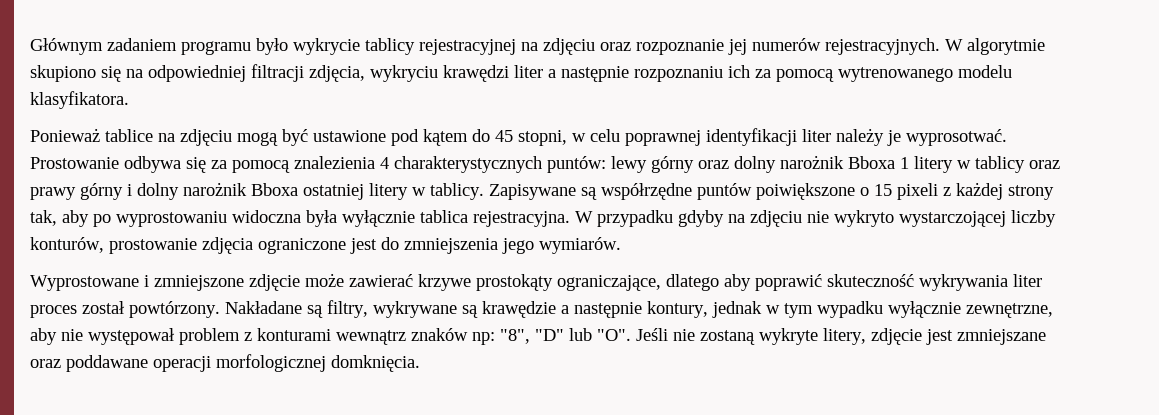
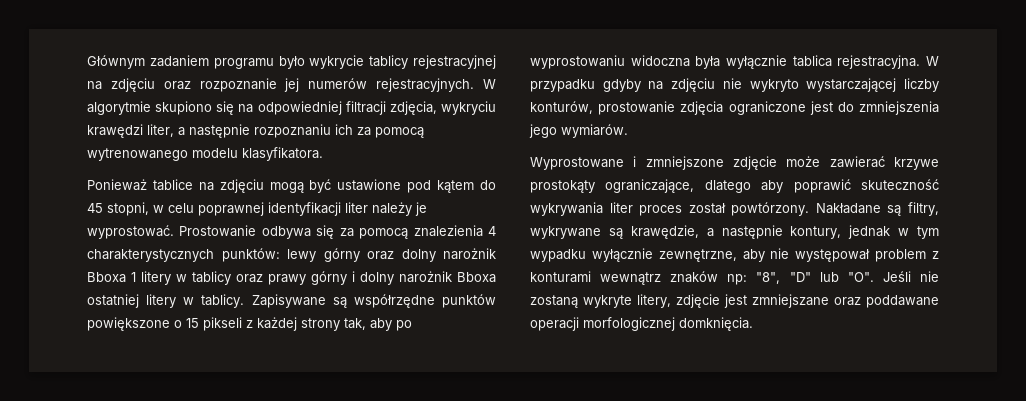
[514,65,543,78] liter -> [147,124,174,137] liter,
[906,129,1007,146] wyprosotwać. -> [87,225,174,239] wyprostować.
[547,156,606,173] puntów: -> [221,248,280,262] punktów:
[697,183,855,200] puntów poiwiększone -> [442,294,496,308] [87,317,170,331] punktów powiększone
[897,183,938,200] pixeli -> [203,317,242,331] pikseli
[899,211,1006,227] wystarczojącej -> [806,78,897,92] wystarczającej
[482,301,556,318] krawędzie -> [630,225,699,239] krawędzie,

